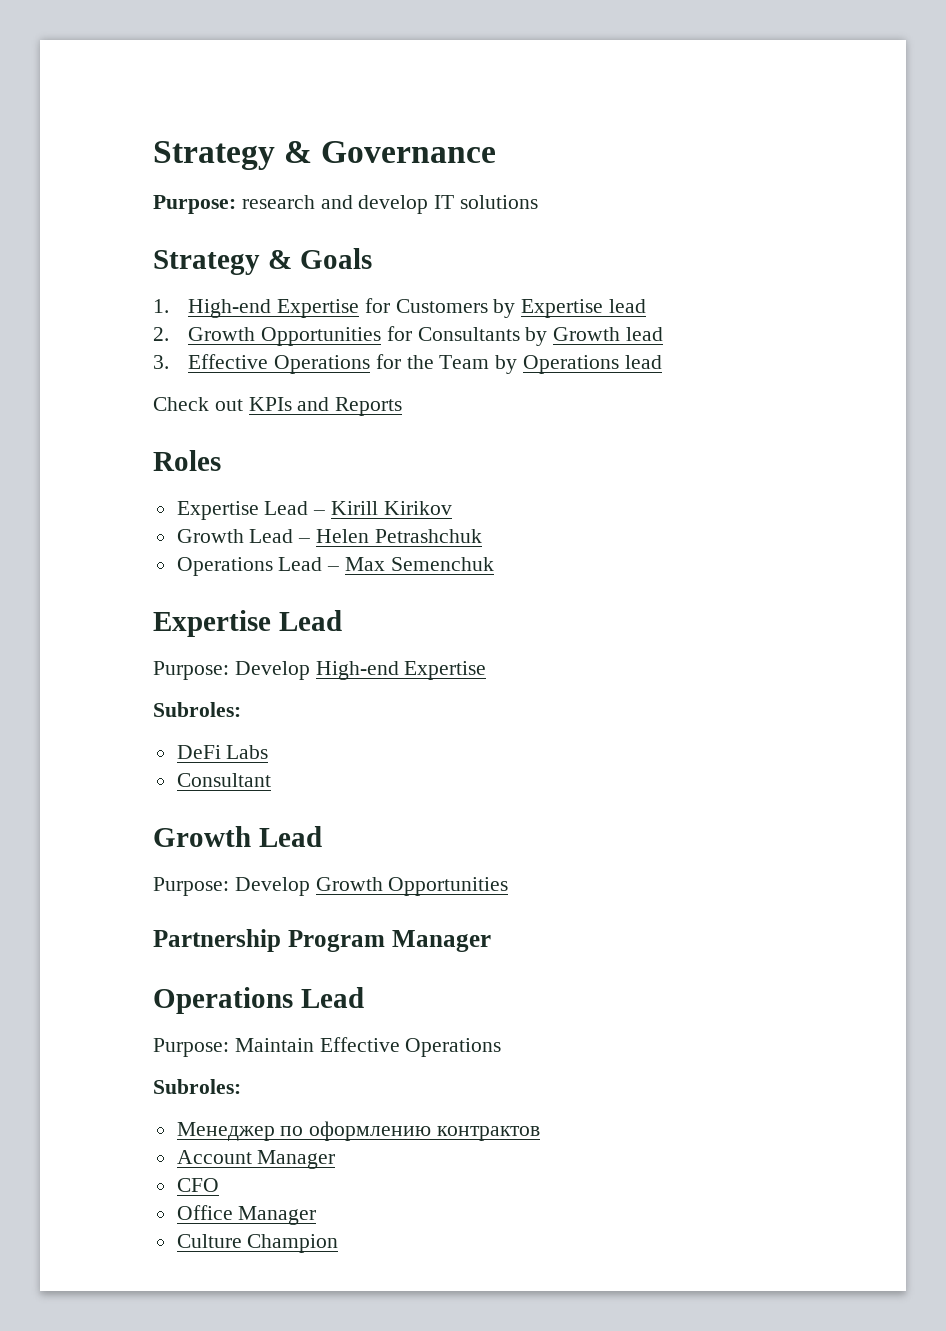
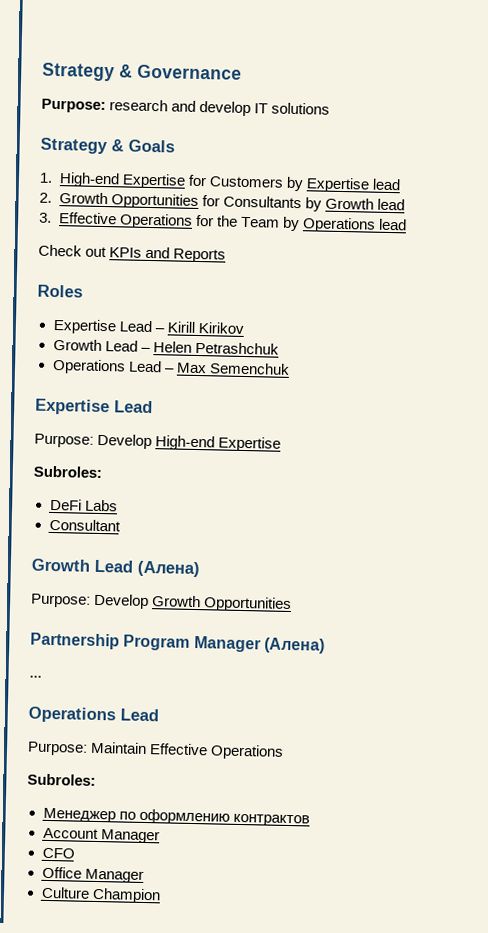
(322, 836) none -> [137,560,200,578] (Алена)
(491, 941) none -> [263,637,325,654] [29,675,42,678] (Алена) // ...

